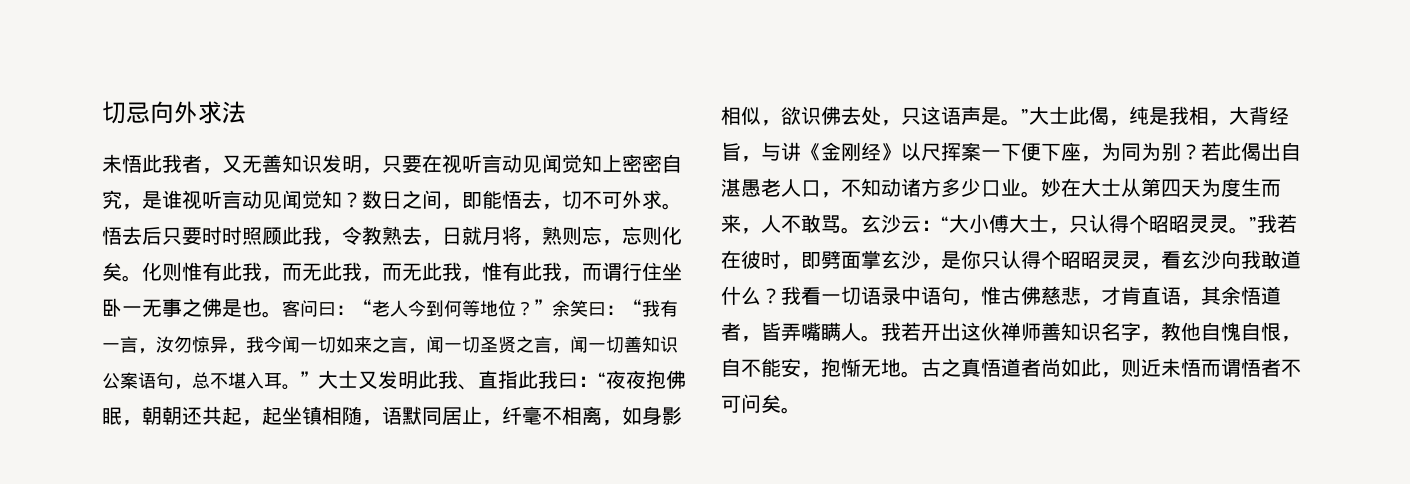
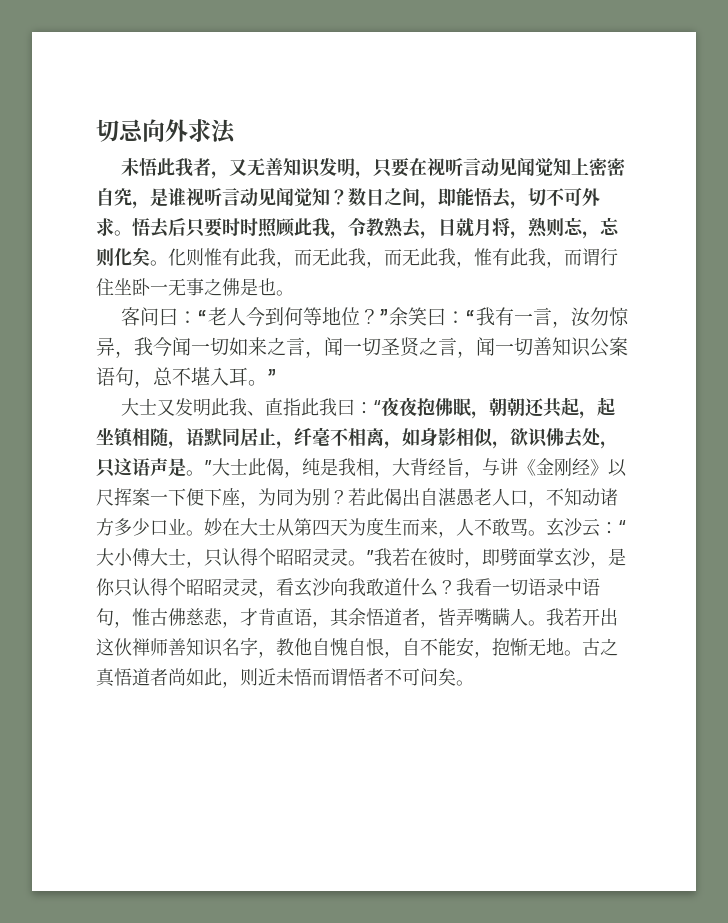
(282, 314) none -> (294, 293) //
(318, 379) none -> (277, 376) //

